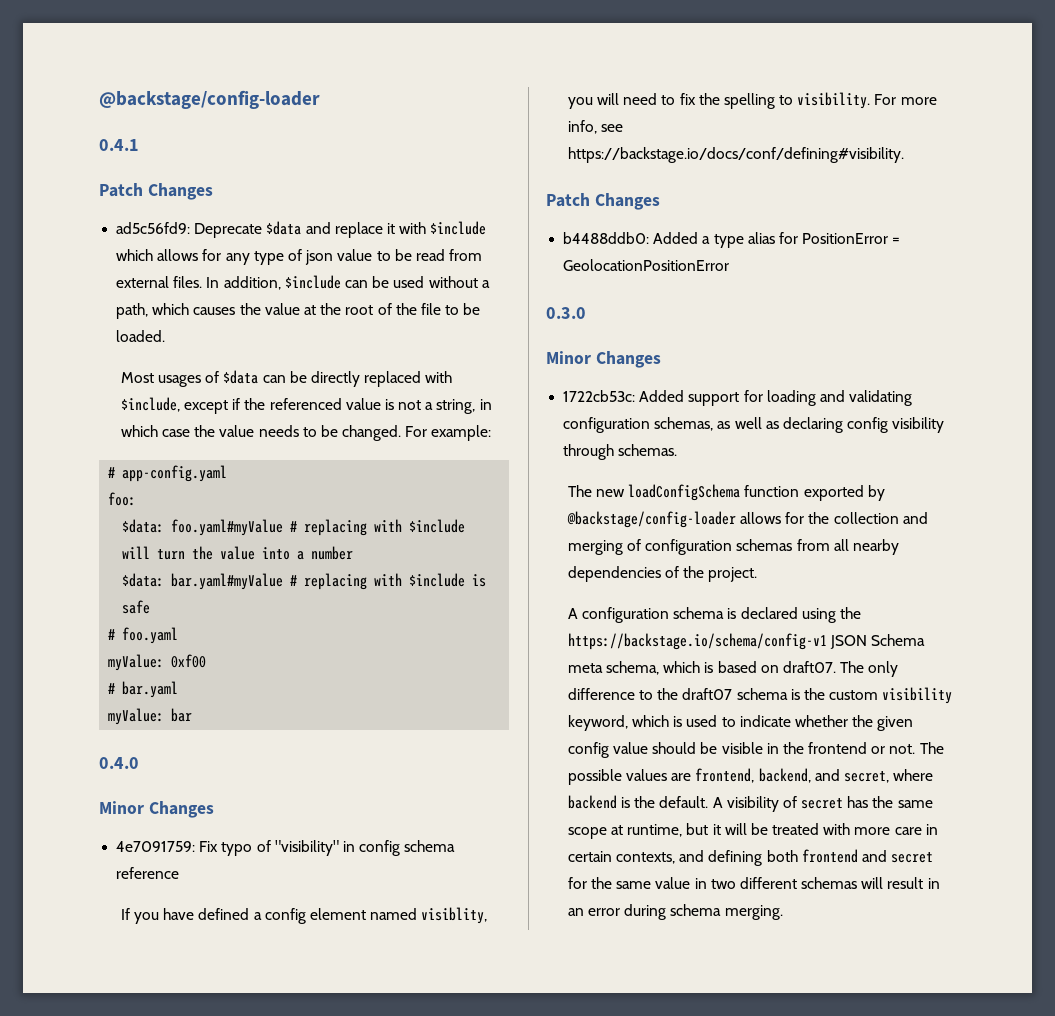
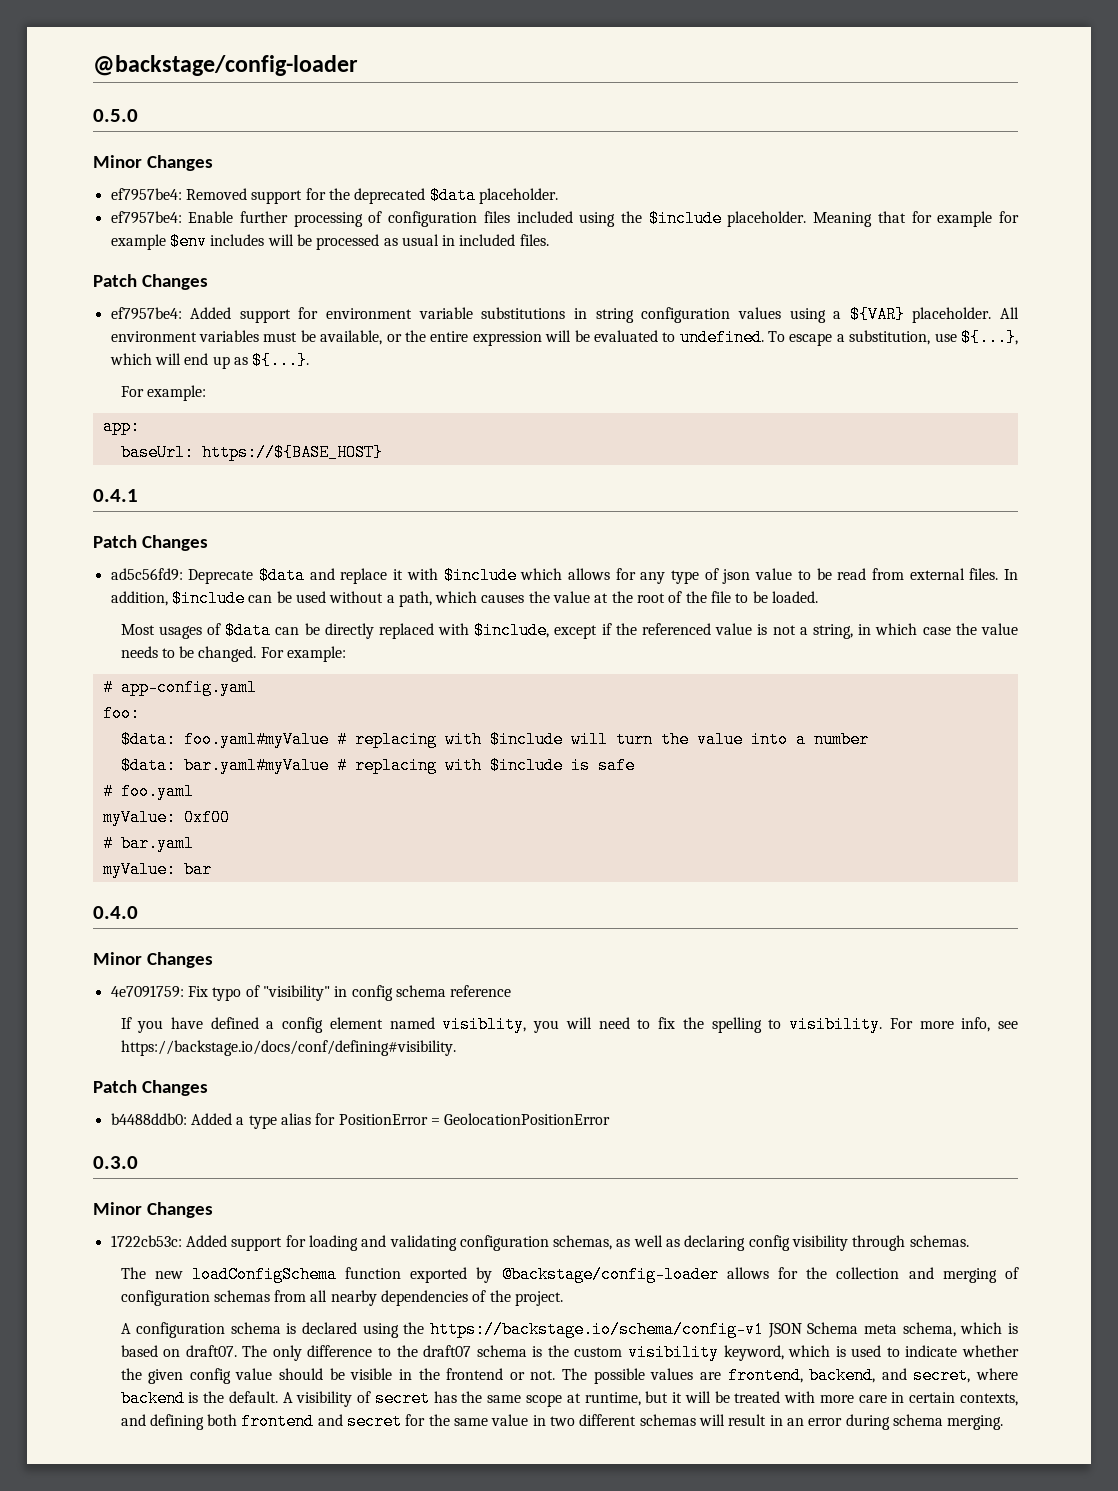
[99,90,320,109] @backstage/config-loader -> [93,55,358,76] [93,109,138,122] [93,155,213,171] [110,187,558,204] [110,210,1019,227] [110,233,549,250] [93,274,208,290] [110,306,1019,323] [110,329,1019,346] [109,352,310,369] [120,385,206,401] [102,418,140,435] [120,444,383,461] @backstage/config-loader // 0.5.0 // Minor Changes // ef7957be4: Removed support for the deprecated $data placeholder. // ef7957be4: Enable further processing of configuration files included using the $include placeholder. Meaning that for example for example $env includes will be processed as usual in included files. // Patch Changes // ef7957be4: Added support for environment variable substitutions in string configuration values using a ${VAR} placeholder. All environment variables must be available, or the entire expression will be evaluated to undefined. To escape a substitution, use ${...}, which will end up as ${...}. // For example: // app: // baseUrl: https://${BASE_HOST}

